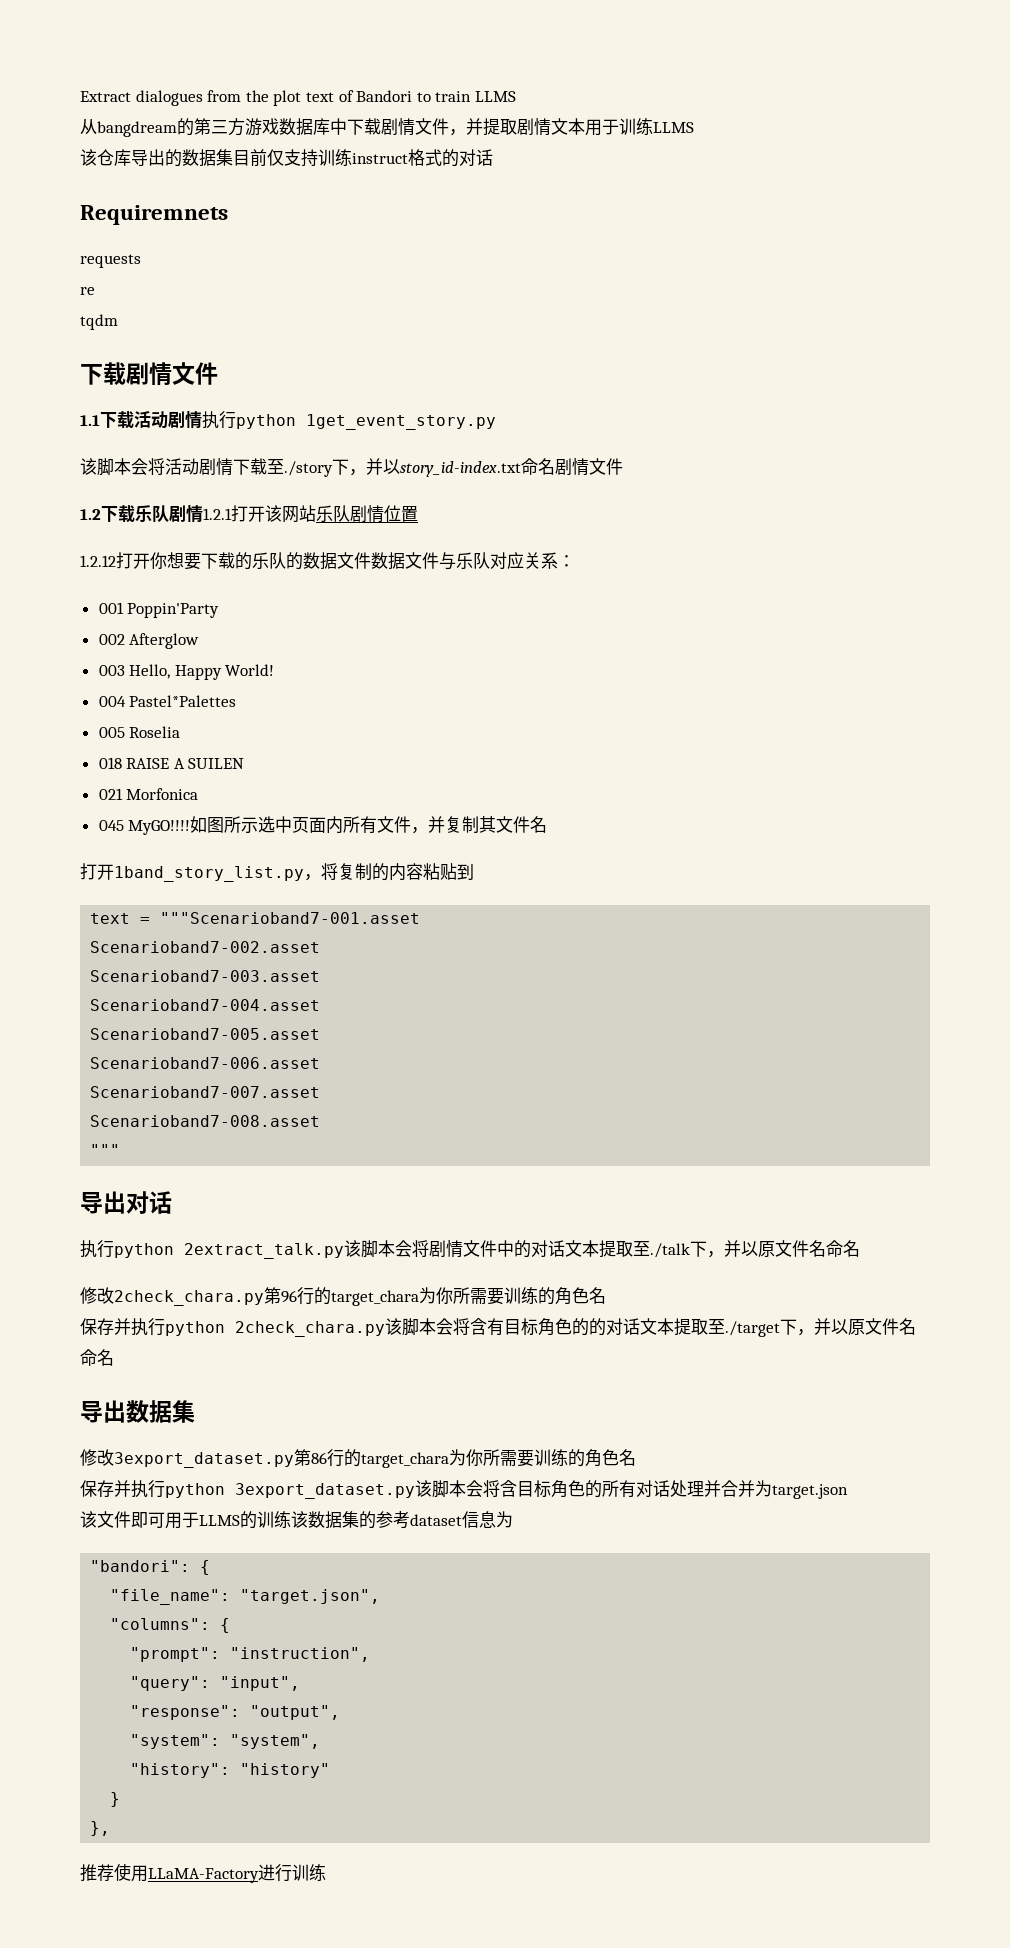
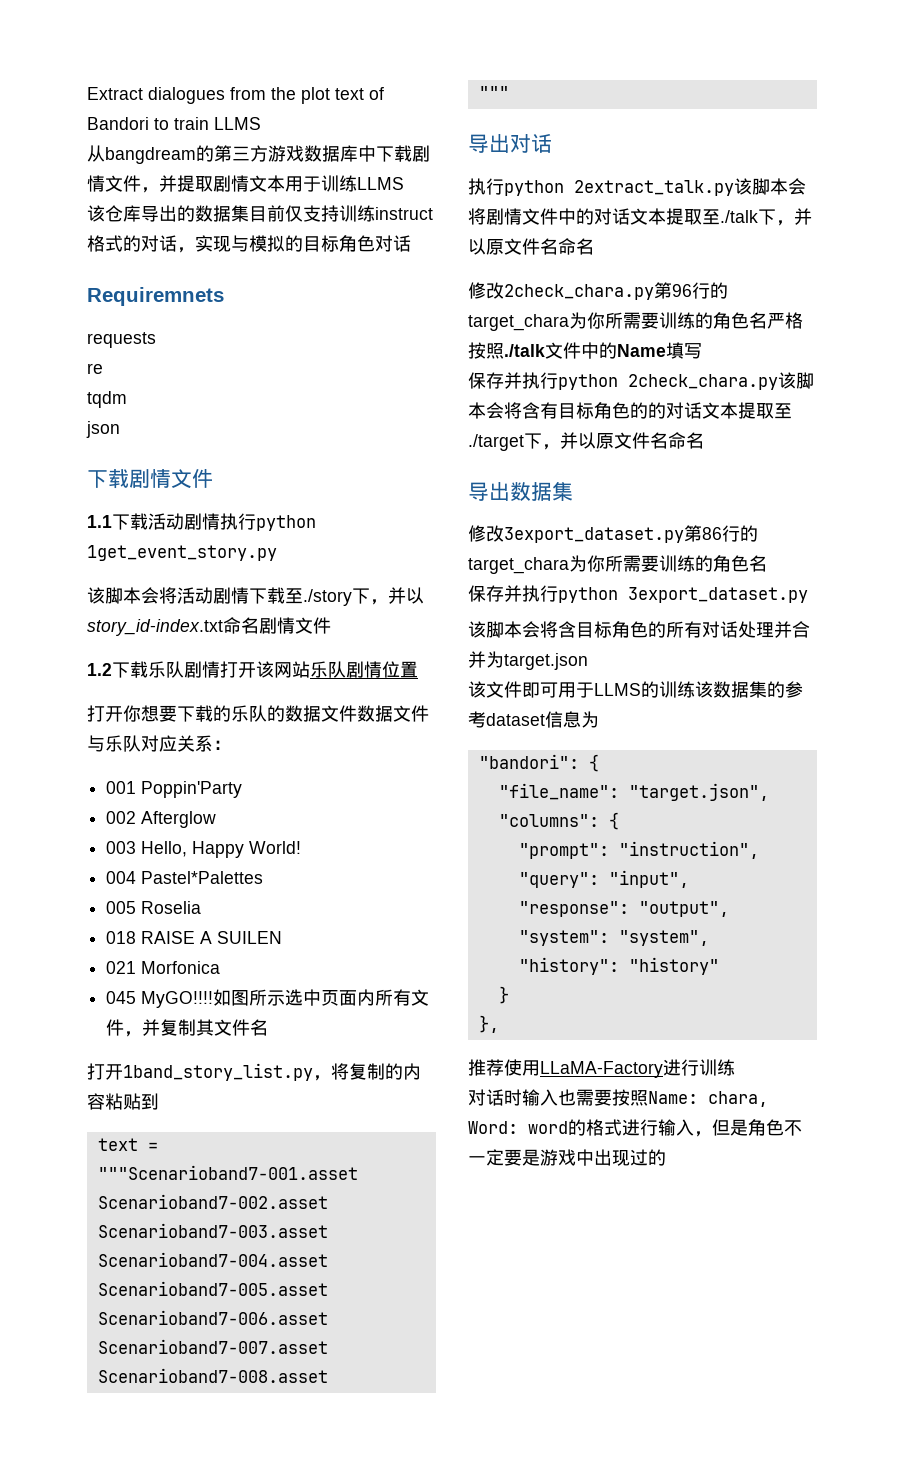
(493, 157) none -> [177,235,411,253] ，实现与模拟的目标角色对话
(118, 322) none -> [86,421,120,438] // json
[203,508,232,520] 1.2.1 -> (220, 669) none
[80,555,116,567] 1.2.12 -> (418, 669) none
(606, 1295) none -> [767,312,803,329] [468,342,702,359] 严格按照./talk文件中的Name填写
(415, 1491) none -> (808, 595) //
(326, 1872) none -> [468,1089,768,1107] [468,1119,802,1137] [468,1149,666,1166] // 对话时输入也需要按照Name: chara, Word: word的格式进行输入，但是角色不一定要是游戏中出现过的

